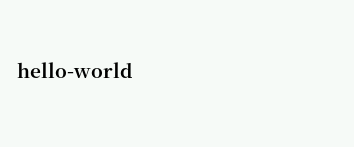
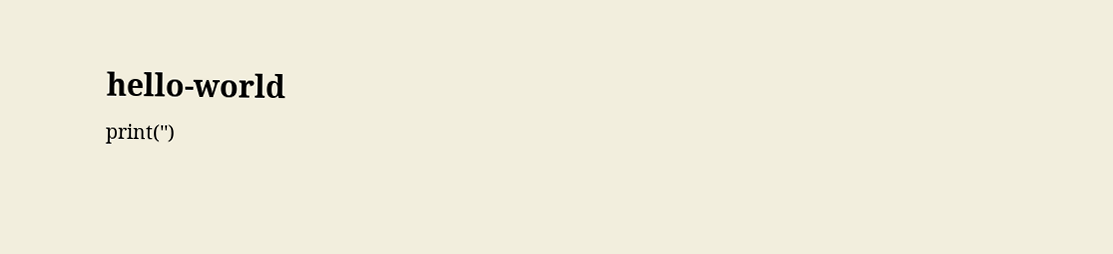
(133, 70) none -> [105,123,175,145] // print('')

